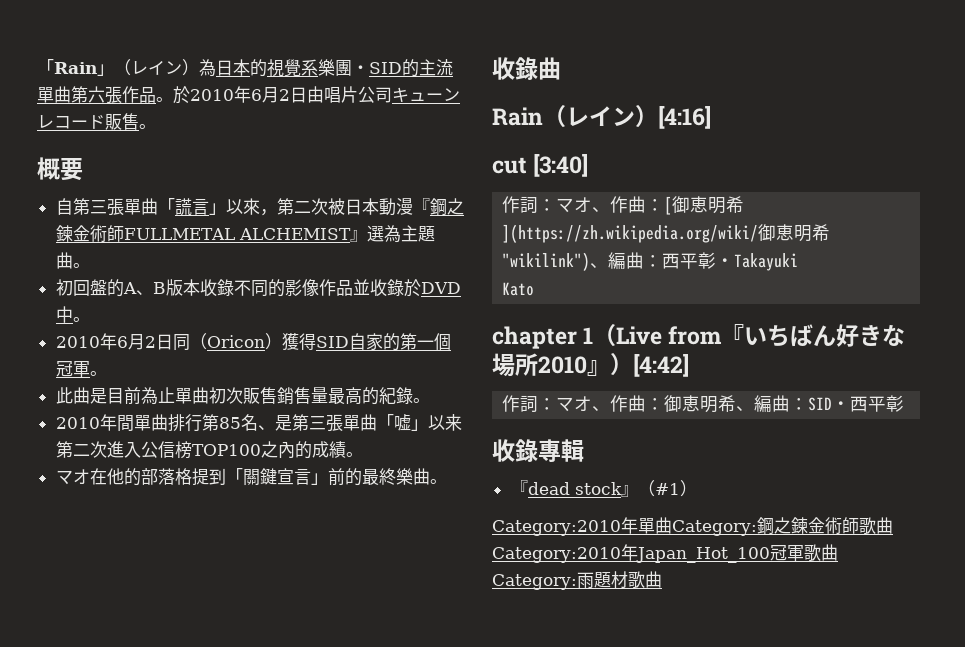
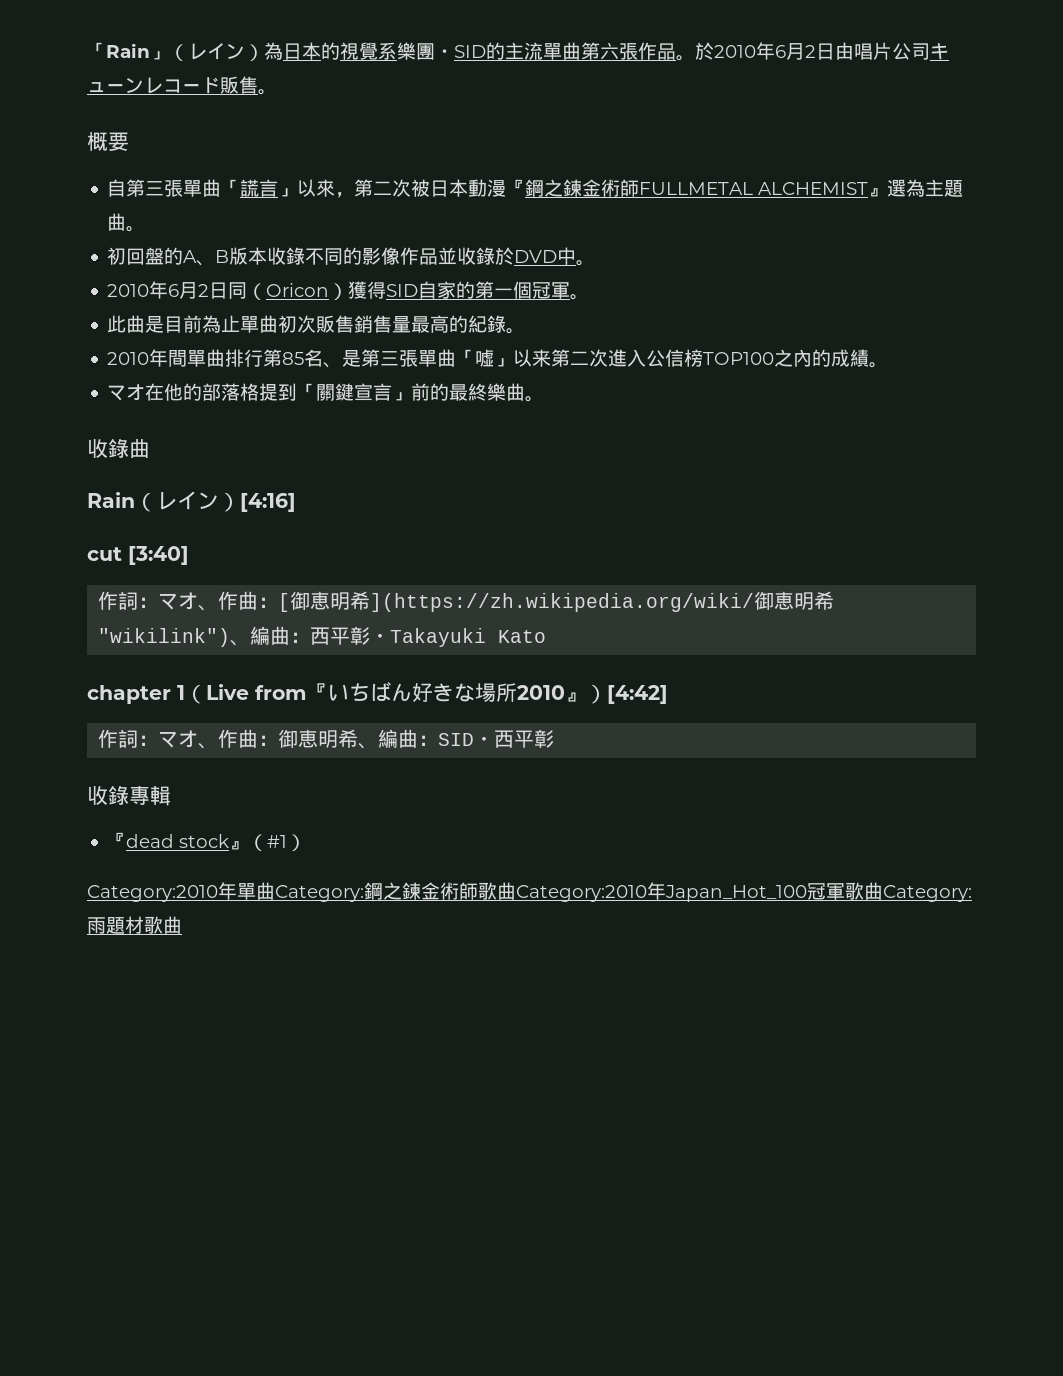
(799, 262) // -> (487, 637) none

